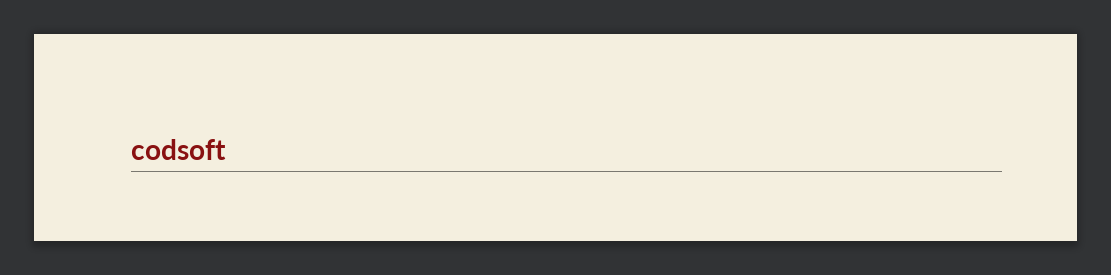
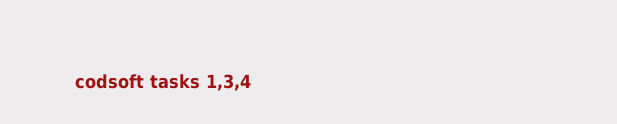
(226, 149) none -> [150,74,251,91] tasks 1,3,4

